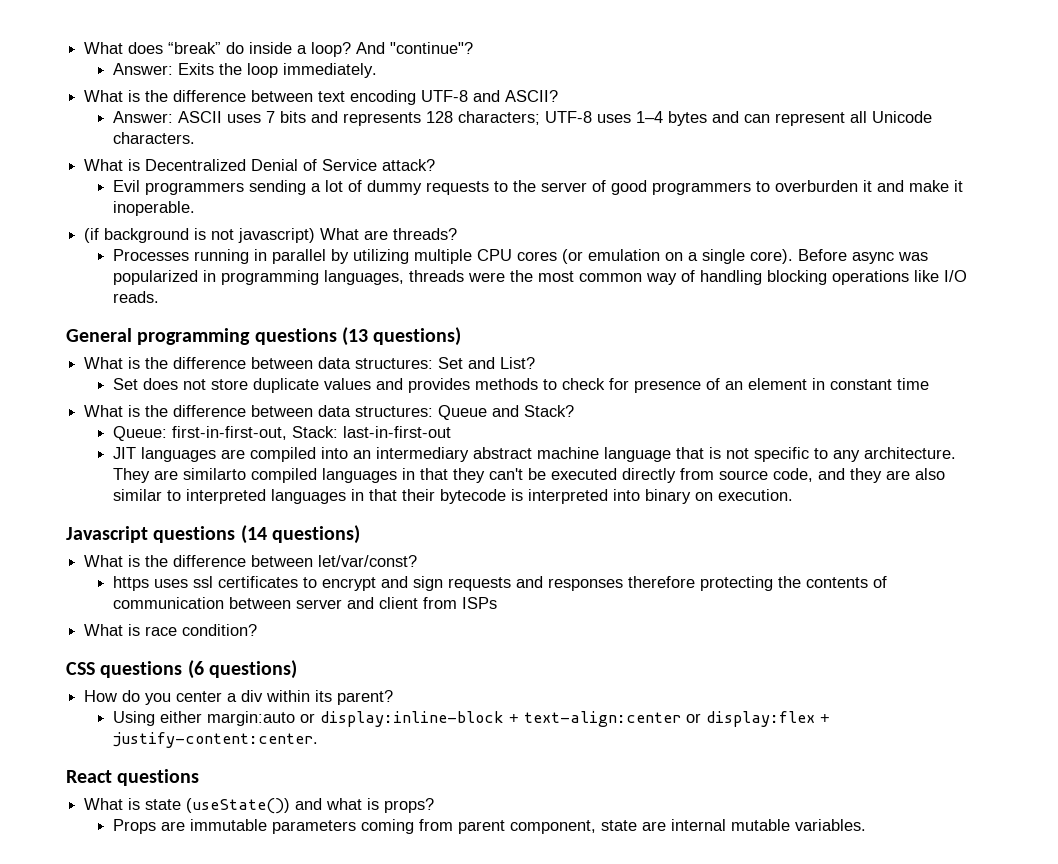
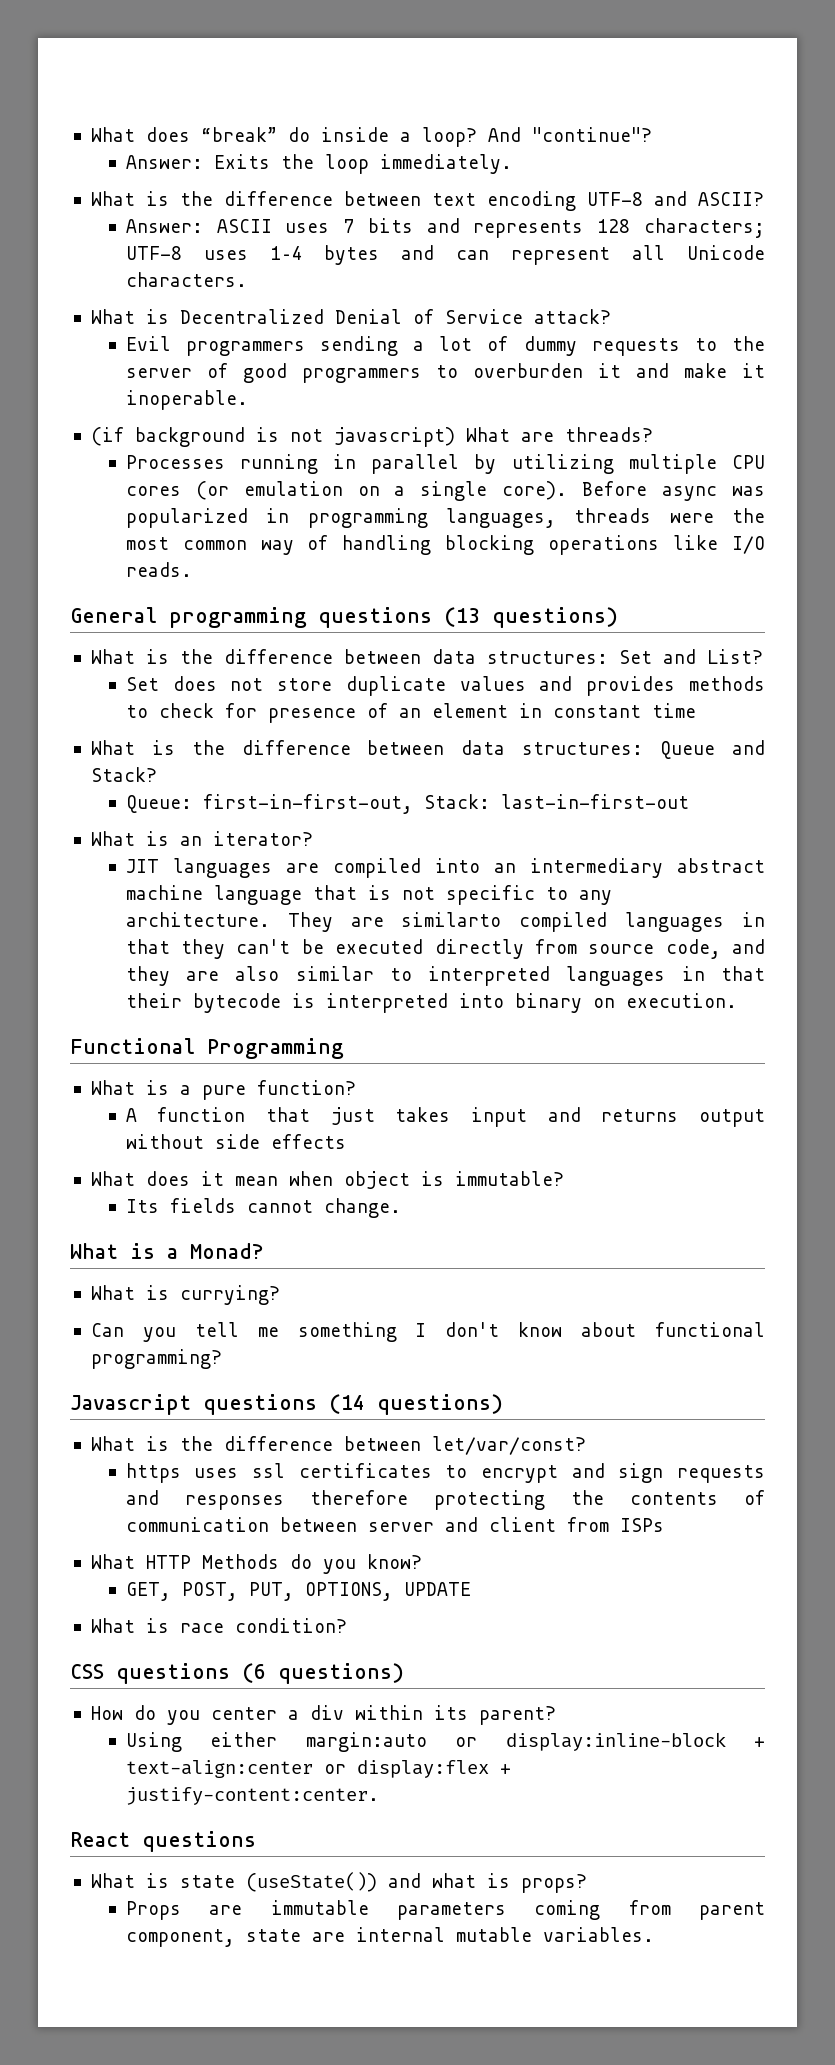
(451, 432) none -> [90,831,313,846] // What is an iterator?
(793, 495) none -> [70,1038,344,1059] [90,1080,356,1100] [125,1107,765,1127] [125,1134,346,1149] [90,1171,564,1189] [125,1198,401,1218] [70,1243,264,1259] [90,1285,280,1305] [90,1322,765,1342] [90,1349,222,1369] // Functional Programming // What is a pure function? // A function that just takes input and returns output without side effects // What does it mean when object is immutable? // Its fields cannot change. // What is a Monad? // What is currying? // Can you tell me something I don't know about functional programming?
(497, 603) none -> [90,1554,422,1574] [125,1582,471,1601] // What HTTP Methods do you know? // GET, POST, PUT, OPTIONS, UPDATE

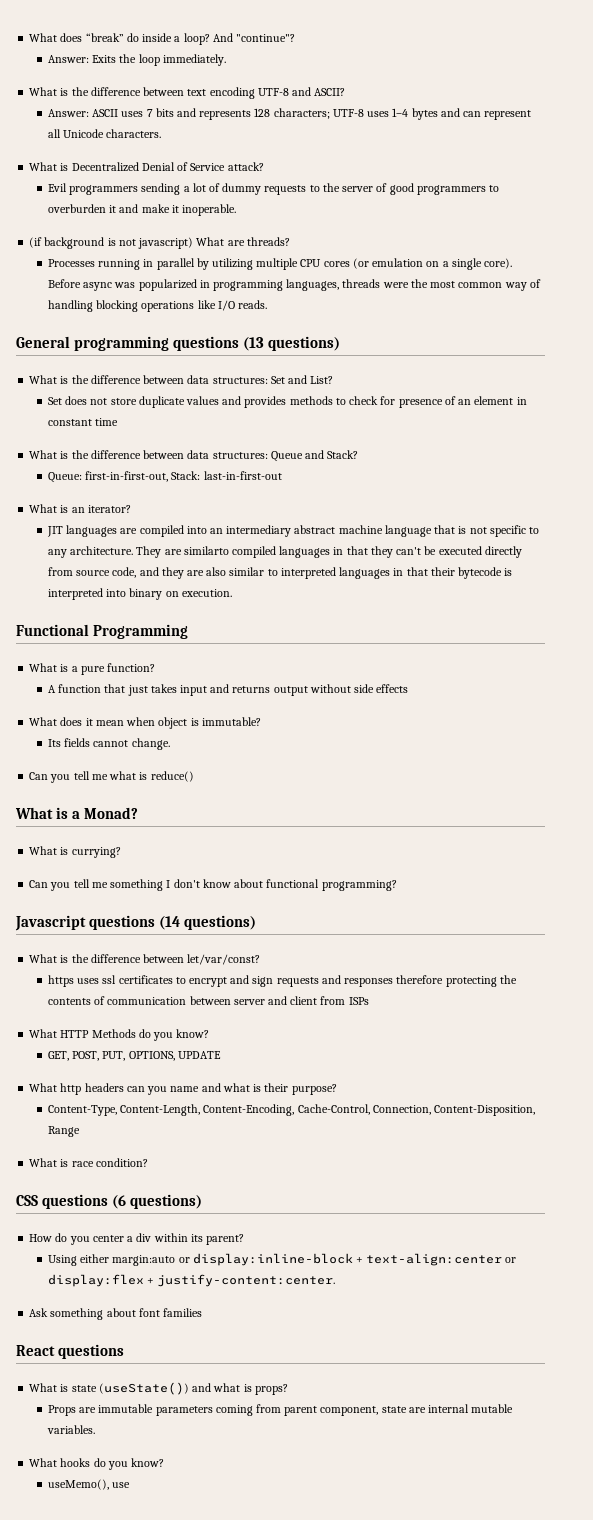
(401, 1208) none -> [29,771,194,783] // Can you tell me what is reduce()
(471, 1589) none -> [29,1083,337,1095] [47,1104,535,1116] [47,1126,80,1137] // What http headers can you name and what is their purpose? // Content-Type, Content-Length, Content-Encoding, Cache-Control, Connection, Content-Disposition, Range
(379, 1796) none -> [29,1308,203,1320] // Ask something about font families
(654, 1934) none -> [29,1458,165,1470] [47,1479,131,1490] // What hooks do you know? // useMemo(), use

